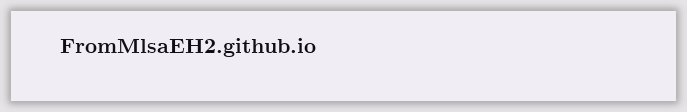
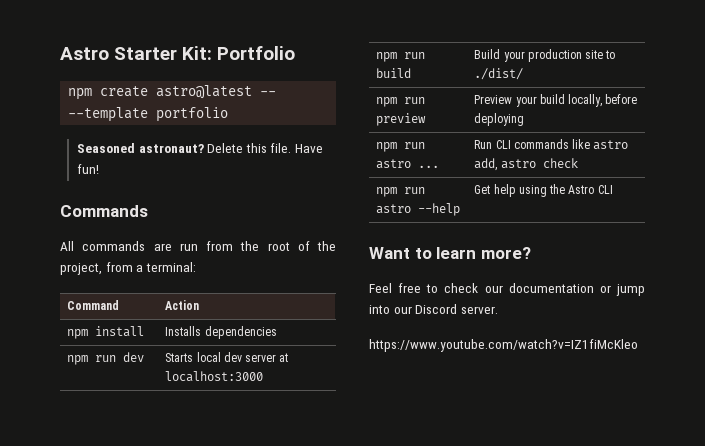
[60,38,316,57] FromMlsaEH2.github.io -> [60,46,296,60] [68,85,277,100] [68,107,229,122] [76,143,324,153] [76,164,99,174] [60,205,148,217] [60,241,336,251] [60,262,196,275] [67,300,120,310] [165,300,200,310] [67,326,145,339] [165,326,277,339] [67,352,145,365] [165,352,289,362] [165,371,264,382] [376,52,426,62] [376,68,412,78] [474,49,616,62] [474,68,524,80] [376,97,426,107] [376,113,427,126] [474,94,638,107] [474,113,525,126] [376,142,426,152] [376,159,440,169] [474,139,629,150] [474,158,578,171] [376,187,426,197] [376,203,461,216] [474,184,613,197] [369,247,531,259] [369,283,645,296] [369,304,498,314] [369,339,638,352] Astro Starter Kit: Portfolio // npm create astro@latest -- --template portfolio // Seasoned astronaut? Delete this file. Have fun! // Commands // All commands are run from the root of the project, from a terminal: // Command | Action // npm install | Installs dependencies // npm run dev | Starts local dev server at localhost:3000 // npm run build | Build your production site to ./dist/ // npm run preview | Preview your build locally, before deploying // npm run astro ... | Run CLI commands like astro add, astro check // npm run astro --help | Get help using the Astro CLI // Want to learn more? // Feel free to check our documentation or jump into our Discord server. // https://www.youtube.com/watch?v=IZ1fiMcKleo

